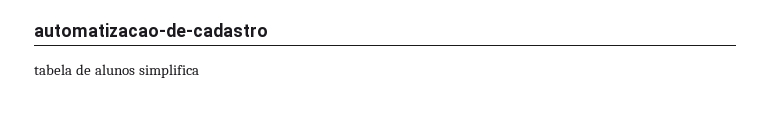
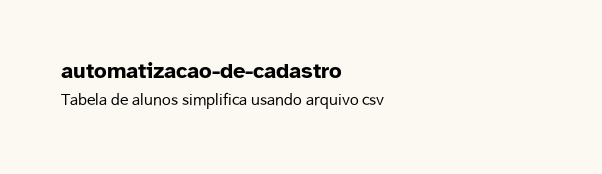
[34,64,72,75] tabela -> [61,93,107,106] Tabela
(199, 71) none -> [250,93,385,109] usando arquivo csv

